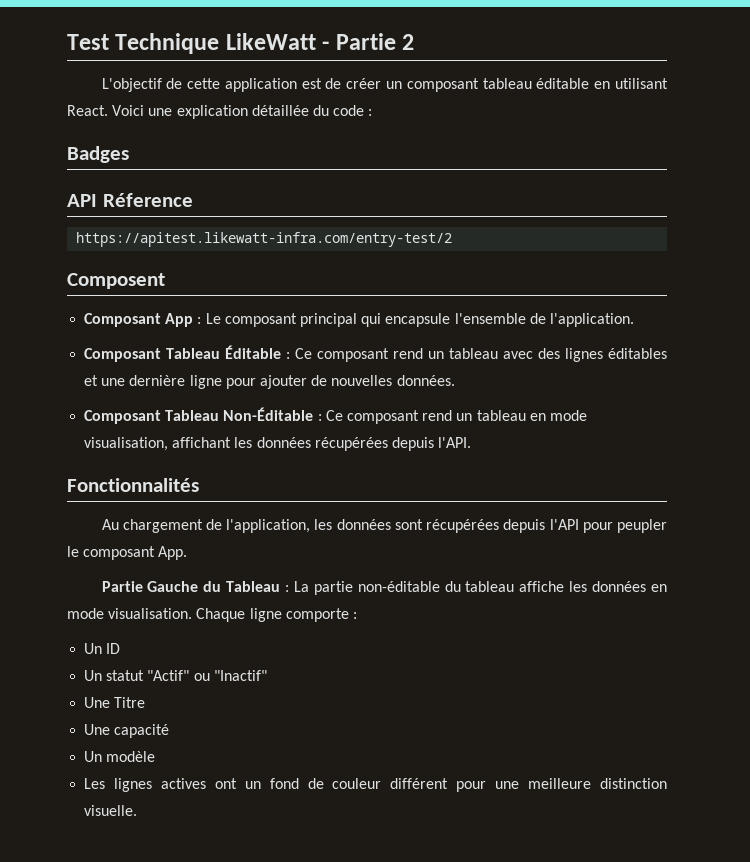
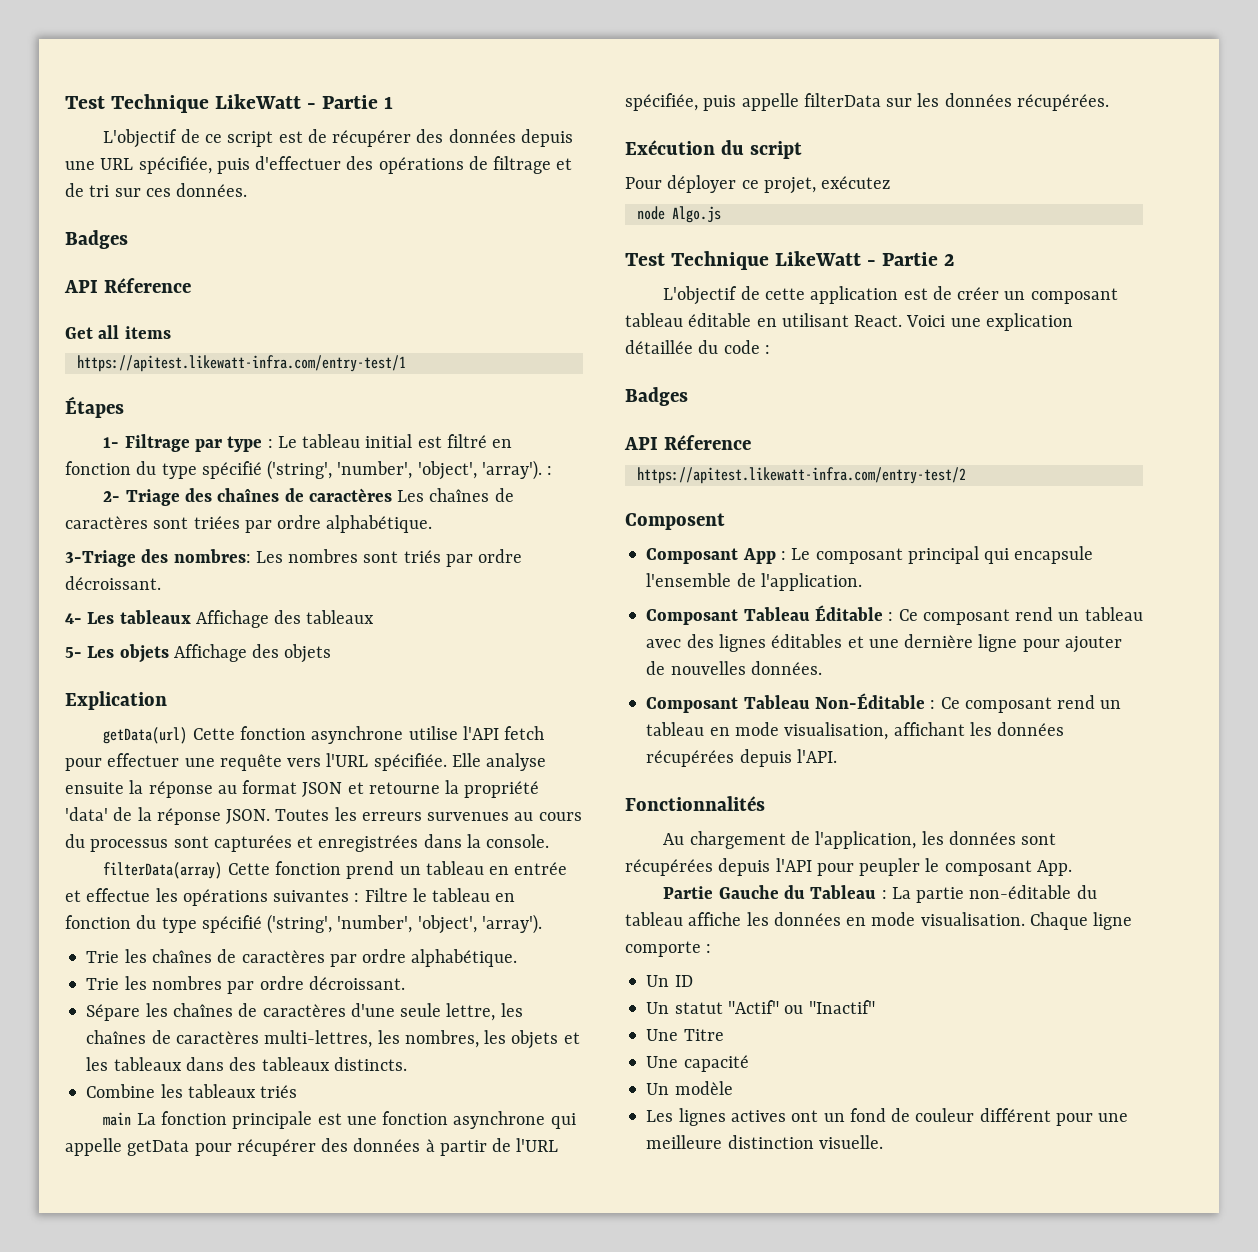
[67,33,396,54] Test Technique LikeWatt - Partie -> [65,94,394,113] [103,129,573,148] [65,156,573,174] [65,183,248,197] [65,230,128,249] [64,278,191,293] [65,325,171,339] [76,355,406,372] [65,396,124,418] [103,434,513,452] [65,460,553,480] [103,488,514,506] [65,515,433,533] [65,549,523,567] [65,576,161,590] [65,610,375,628] [65,644,332,663] [65,691,167,710] [103,726,545,744] [65,753,547,771] [65,780,540,798] [65,807,582,825] [65,834,550,852] [103,861,568,879] [65,888,516,906] [65,914,542,934] [86,949,518,967] [86,976,405,994] [86,1003,523,1021] [86,1030,580,1049] [86,1057,407,1071] [86,1084,298,1098] [103,1111,576,1129] [65,1138,559,1156] [625,93,1109,111] [625,140,802,159] [625,175,891,194] [636,206,721,223] [625,251,939,270] Test Technique LikeWatt - Partie 1 // L'objectif de ce script est de récupérer des données depuis une URL spécifiée, puis d'effectuer des opérations de filtrage et de tri sur ces données. // Badges // API Réference // Get all items // https://apitest.likewatt-infra.com/entry-test/1 // Étapes // 1- Filtrage par type : Le tableau initial est filtré en fonction du type spécifié ('string', 'number', 'object', 'array'). : // 2- Triage des chaînes de caractères Les chaînes de caractères sont triées par ordre alphabétique. // 3-Triage des nombres: Les nombres sont triés par ordre décroissant. // 4- Les tableaux Affichage des tableaux // 5- Les objets Affichage des objets // Explication // getData(url) Cette fonction asynchrone utilise l'API fetch pour effectuer une requête vers l'URL spécifiée. Elle analyse ensuite la réponse au format JSON et retourne la propriété 'data' de la réponse JSON. Toutes les erreurs survenues au cours du processus sont capturées et enregistrées dans la console. // filterData(array) Cette fonction prend un tableau en entrée et effectue les opérations suivantes : Filtre le tableau en fonction du type spécifié ('string', 'number', 'object', 'array'). // Trie les chaînes de caractères par ordre alphabétique. // Trie les nombres par ordre décroissant. // Sépare les chaînes de caractères d'une seule lettre, les chaînes de caractères multi-lettres, les nombres, les objets et les tableaux dans des tableaux distincts. // Combine les tableaux triés // main La fonction principale est une fonction asynchrone qui appelle getData pour récupérer des données à partir de l'URL spécifiée, puis appelle filterData sur les données récupérées. // Exécution du script // Pour déployer ce projet, exécutez // node Algo.js // Test Technique LikeWatt - Partie

